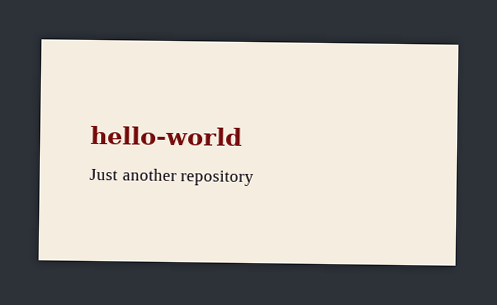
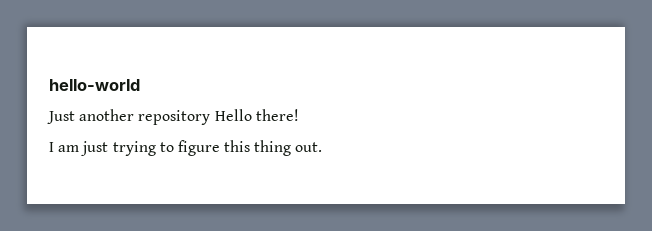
(255, 178) none -> [214,109,299,121] [49,140,323,156] Hello there! // I am just trying to figure this thing out.

